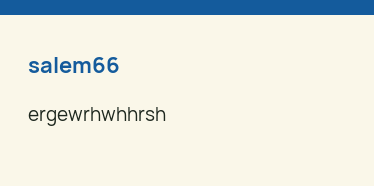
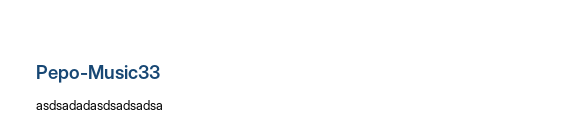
[28,57,120,73] [28,107,166,126] salem66 // ergewrhwhhrsh -> [36,65,160,83] [36,100,163,110] Pepo-Music33 // asdsadadasdsadsadsa

